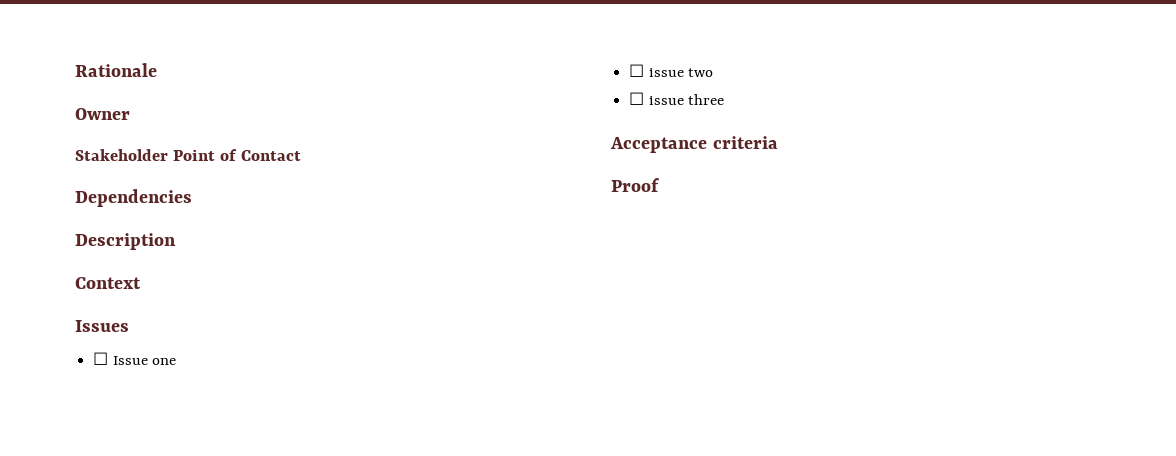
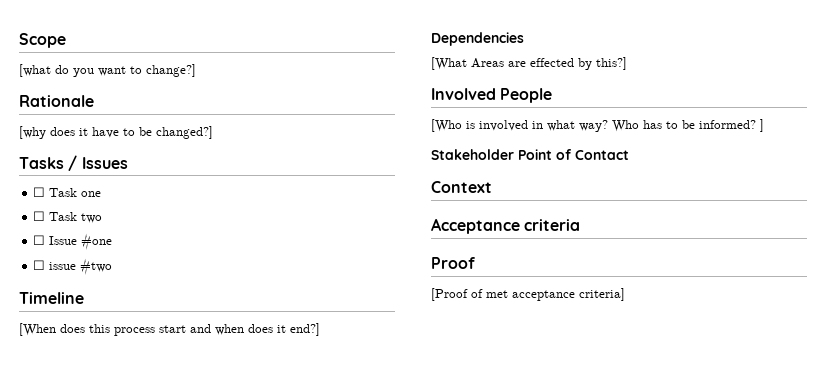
[75,63,157,77] [75,108,130,120] Rationale // Owner -> [19,33,66,48] [19,64,196,77] [19,95,94,107] [19,126,213,139] [19,155,128,171] [33,187,102,197] [33,211,103,223] [33,233,113,250] [33,258,113,275] [19,292,84,304] [19,323,320,336] [431,32,524,46] [431,57,627,70] [431,88,553,103] [431,119,764,132] Scope // [what do you want to change?] // Rationale // [why does it have to be changed?] // Tasks / Issues // ☐ Task one // ☐ Task two // ☐ Issue #one // ☐ issue #two // Timeline // [When does this process start and when does it end?] // Dependencies // [What Areas are effected by this?] // Involved People // [Who is involved in what way? Who has to be informed? ]
[75,189,192,207] [75,233,176,250] // Dependencies // Description -> (629, 155) none
[75,320,129,332] [93,352,177,365] [629,64,714,77] [629,92,725,105] [610,136,778,153] [611,178,660,192] Issues // ☐ Issue one // ☐ issue two // ☐ issue three // Acceptance criteria // Proof -> [431,218,581,234] [431,257,475,269] [431,288,625,301] Acceptance criteria // Proof // [Proof of met acceptance criteria]

